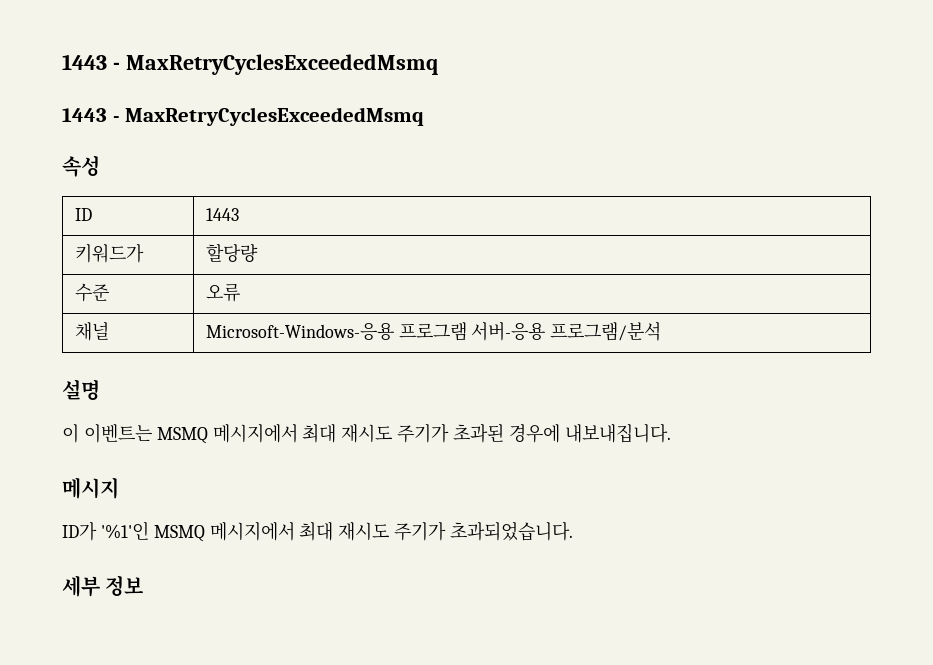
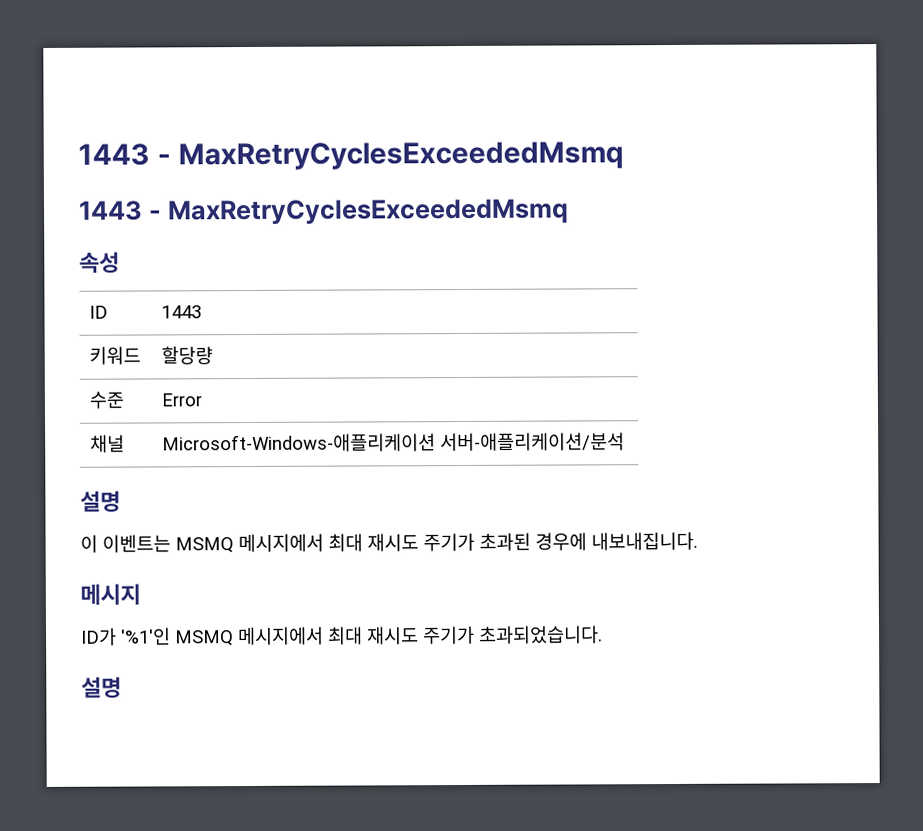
[74,244,144,263] 키워드가 -> [89,346,142,365] 키워드
[205,283,240,302] 오류 -> [161,393,203,407] Error
[205,322,662,341] Microsoft-Windows-응용 프로그램 서버-응용 프로그램/분석 -> [162,432,626,453] Microsoft-Windows-애플리케이션 서버-애플리케이션/분석
[62,575,144,597] 세부 정보 -> [81,676,122,699] 설명

